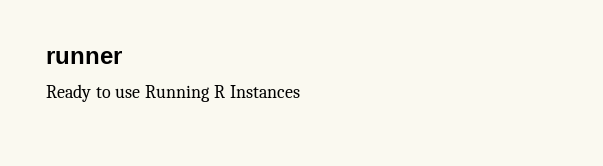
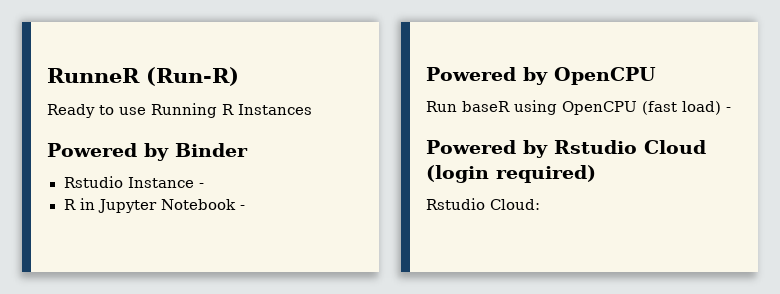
[46,51,122,64] runner -> [47,67,239,86] RunneR (Run-R)
(300, 91) none -> [47,143,248,161] [63,176,204,188] [63,198,245,213] [426,67,656,85] [426,100,731,115] [426,140,706,158] [426,165,596,183] [426,198,540,210] // Powered by Binder // Rstudio Instance - // R in Jupyter Notebook - // Powered by OpenCPU // Run baseR using OpenCPU (fast load) - // Powered by Rstudio Cloud (login required) // Rstudio Cloud:

